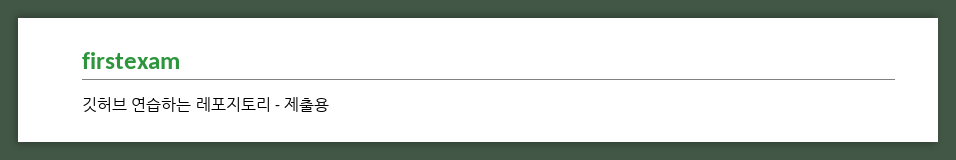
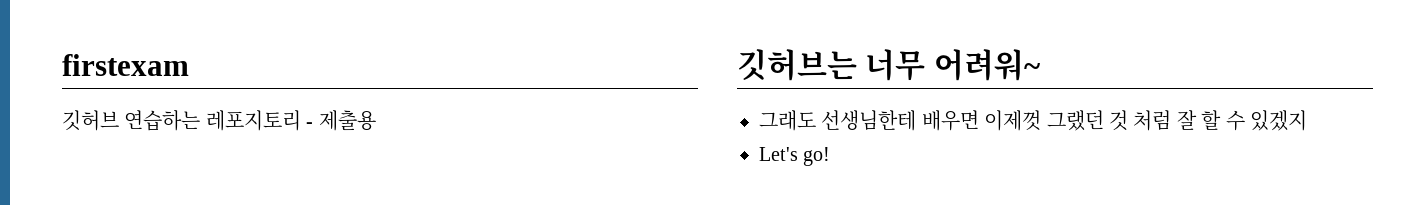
(330, 104) none -> [737,49,1040,81] [759,110,1307,131] [759,147,831,166] // 깃허브는 너무 어려워~ // 그래도 선생님한테 배우면 이제껏 그랬던 것 처럼 잘 할 수 있겠지 // Let's go!

